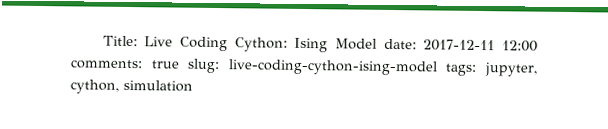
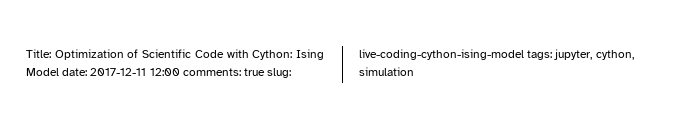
[144,36,228,52] Live Coding -> [54,49,249,60] Optimization of Scientific Code with

